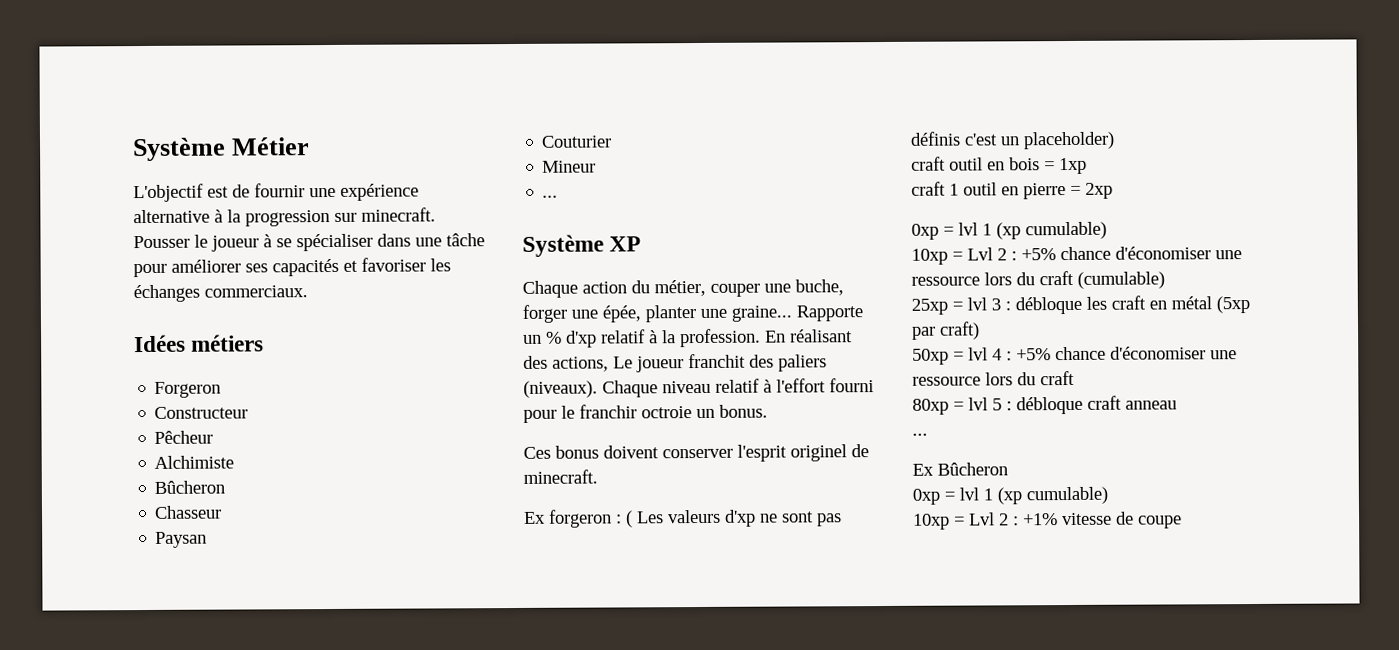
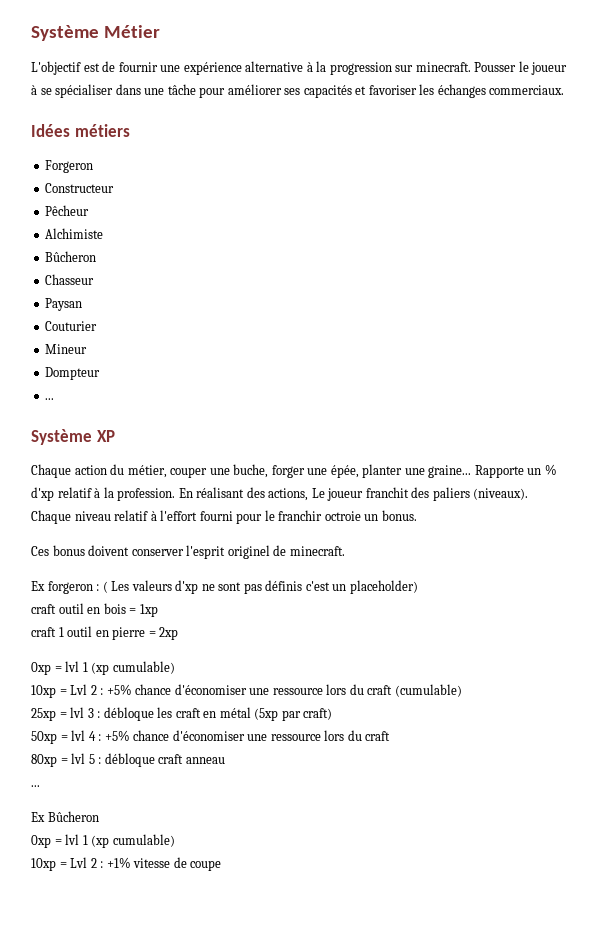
(597, 166) none -> [45,367,101,380] // Dompteur

